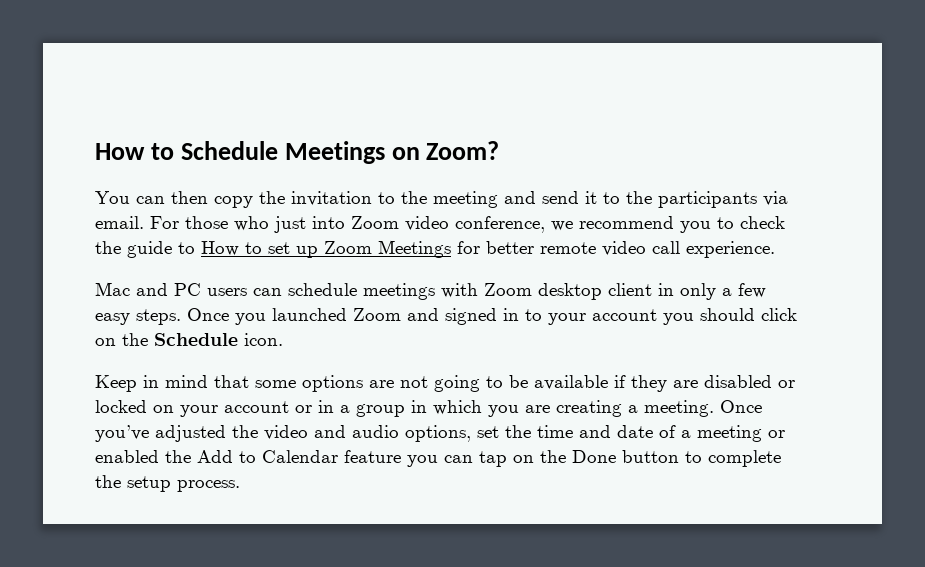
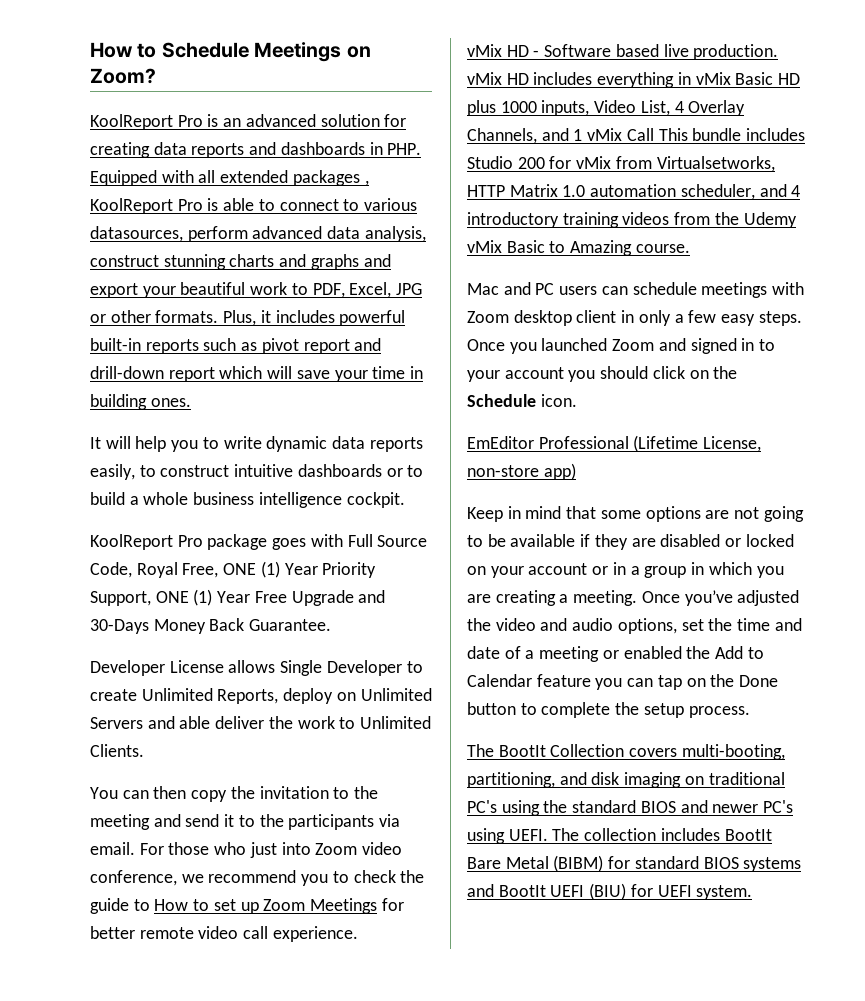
(500, 150) none -> [90,114,407,130] [90,142,422,158] [90,170,369,186] [90,198,418,214] [90,226,426,242] [90,254,391,270] [90,282,423,298] [90,310,406,326] [90,338,382,354] [90,366,424,382] [90,394,191,410] [90,436,423,452] [90,464,424,480] [90,492,405,508] [90,534,428,550] [90,561,377,578] [90,589,386,606] [90,618,332,634] [90,660,423,676] [90,688,432,704] [90,716,432,729] [90,744,144,757] // KoolReport Pro is an advanced solution for creating data reports and dashboards in PHP. Equipped with all extended packages , KoolReport Pro is able to connect to various datasources, perform advanced data analysis, construct stunning charts and graphs and export your beautiful work to PDF, Excel, JPG or other formats. Plus, it includes powerful built-in reports such as pivot report and drill-down report which will save your time in building ones. // It will help you to write dynamic data reports easily, to construct intuitive dashboards or to build a whole business intelligence cockpit. // KoolReport Pro package goes with Full Source Code, Royal Free, ONE (1) Year Priority Support, ONE (1) Year Free Upgrade and 30-Days Money Back Guarantee. // Developer License allows Single Developer to create Unlimited Reports, deploy on Unlimited Servers and able deliver the work to Unlimited Clients.
(775, 249) none -> [467,44,779,60] [467,72,801,88] [467,100,746,116] [467,128,806,144] [467,156,775,172] [467,184,801,200] [467,212,797,228] [467,240,690,256] // vMix HD - Software based live production. vMix HD includes everything in vMix Basic HD plus 1000 inputs, Video List, 4 Overlay Channels, and 1 vMix Call This bundle includes Studio 200 for vMix from Virtualsetworks, HTTP Matrix 1.0 automation scheduler, and 4 introductory training videos from the Udemy vMix Basic to Amazing course.
(283, 339) none -> [467,435,762,452] [467,463,576,480] // EmEditor Professional (Lifetime License, non-store app)
(240, 486) none -> [467,744,785,760] [467,772,785,788] [467,800,794,816] [467,828,772,844] [467,855,802,872] [467,883,753,900] // The BootIt Collection covers multi-booting, partitioning, and disk imaging on traditional PC's using the standard BIOS and newer PC's using UEFI. The collection includes BootIt Bare Metal (BIBM) for standard BIOS systems and BootIt UEFI (BIU) for UEFI system.

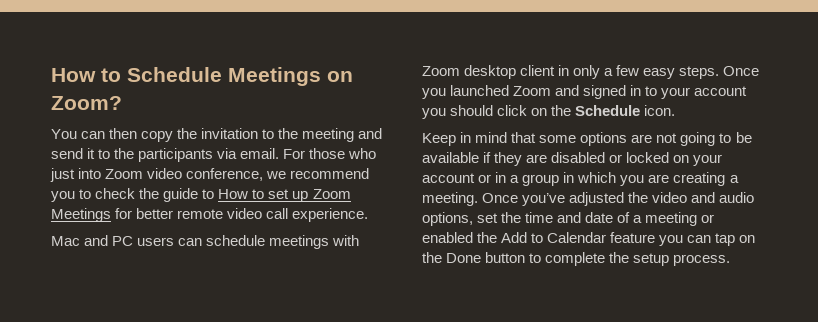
[90,114,407,130] [90,142,422,158] [90,170,369,186] [90,198,418,214] [90,226,426,242] [90,254,391,270] [90,282,423,298] [90,310,406,326] [90,338,382,354] [90,366,424,382] [90,394,191,410] [90,436,423,452] [90,464,424,480] [90,492,405,508] [90,534,428,550] [90,561,377,578] [90,589,386,606] [90,618,332,634] [90,660,423,676] [90,688,432,704] [90,716,432,729] [90,744,144,757] // KoolReport Pro is an advanced solution for creating data reports and dashboards in PHP. Equipped with all extended packages , KoolReport Pro is able to connect to various datasources, perform advanced data analysis, construct stunning charts and graphs and export your beautiful work to PDF, Excel, JPG or other formats. Plus, it includes powerful built-in reports such as pivot report and drill-down report which will save your time in building ones. // It will help you to write dynamic data reports easily, to construct intuitive dashboards or to build a whole business intelligence cockpit. // KoolReport Pro package goes with Full Source Code, Royal Free, ONE (1) Year Priority Support, ONE (1) Year Free Upgrade and 30-Days Money Back Guarantee. // Developer License allows Single Developer to create Unlimited Reports, deploy on Unlimited Servers and able deliver the work to Unlimited Clients. -> (122, 103) none
[467,44,779,60] [467,72,801,88] [467,100,746,116] [467,128,806,144] [467,156,775,172] [467,184,801,200] [467,212,797,228] [467,240,690,256] // vMix HD - Software based live production. vMix HD includes everything in vMix Basic HD plus 1000 inputs, Video List, 4 Overlay Channels, and 1 vMix Call This bundle includes Studio 200 for vMix from Virtualsetworks, HTTP Matrix 1.0 automation scheduler, and 4 introductory training videos from the Udemy vMix Basic to Amazing course. -> (369, 215) none
[467,435,762,452] [467,463,576,480] // EmEditor Professional (Lifetime License, non-store app) -> (676, 110) none
[467,744,785,760] [467,772,785,788] [467,800,794,816] [467,828,772,844] [467,855,802,872] [467,883,753,900] // The BootIt Collection covers multi-booting, partitioning, and disk imaging on traditional PC's using the standard BIOS and newer PC's using UEFI. The collection includes BootIt Bare Metal (BIBM) for standard BIOS systems and BootIt UEFI (BIU) for UEFI system. -> (731, 260) none

